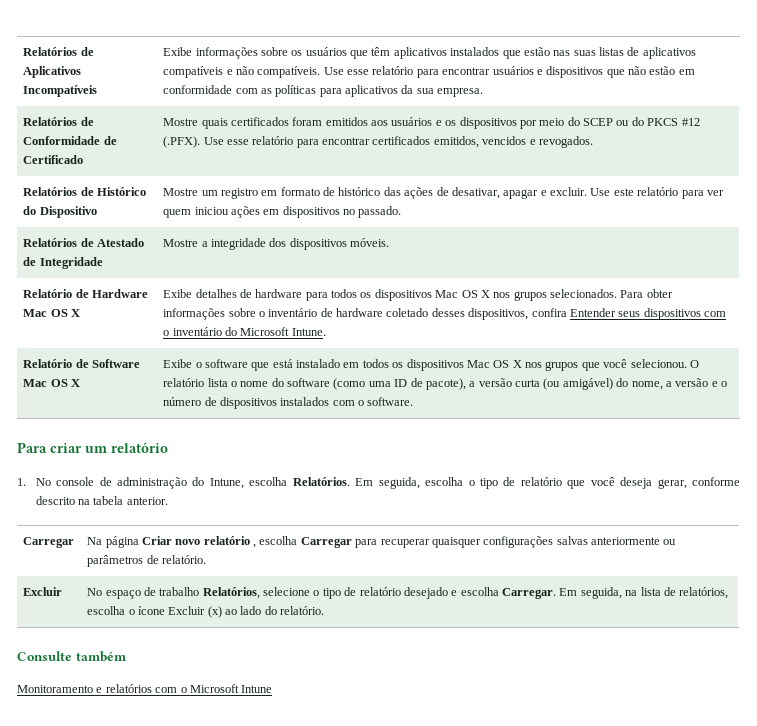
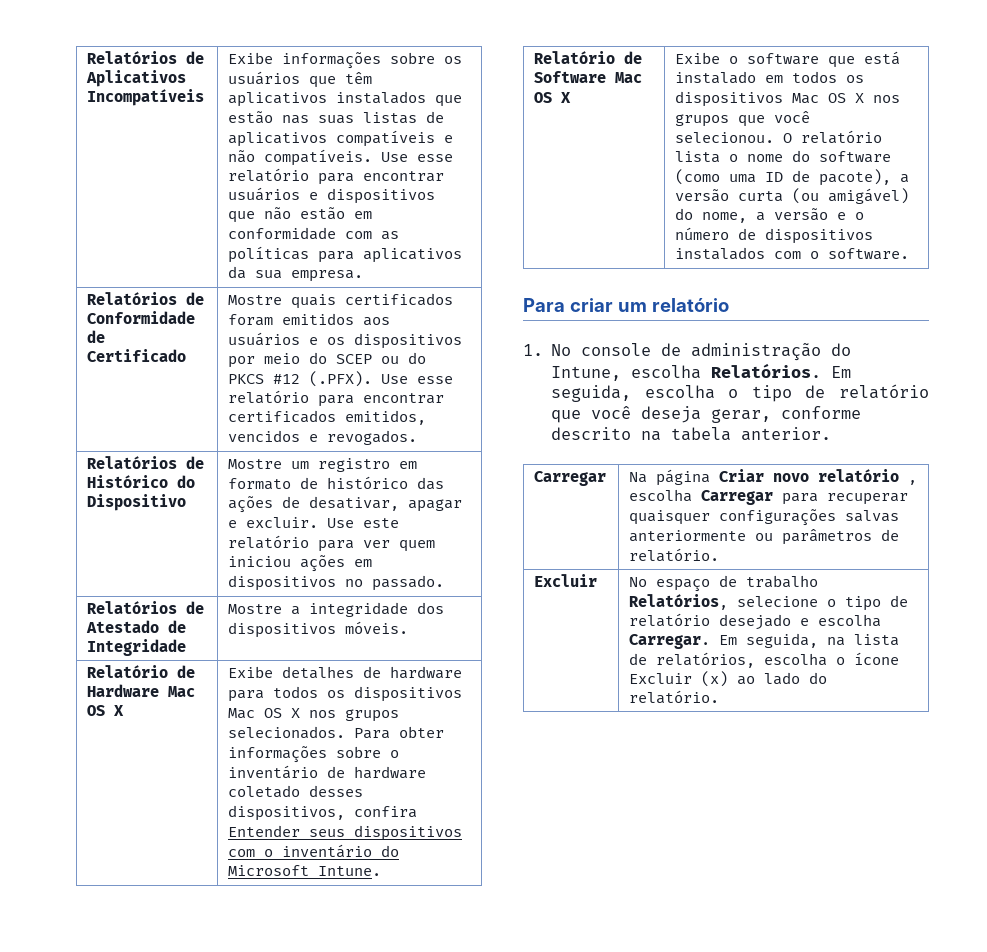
[17,651,127,662] [17,684,273,693] // Consulte também // Monitoramento e relatórios com o Microsoft Intune -> (720, 697) none

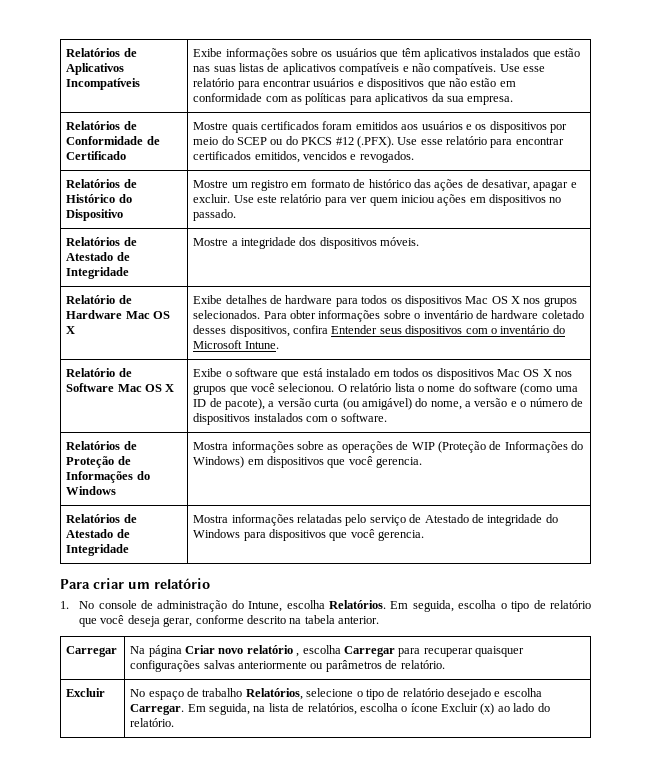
(910, 254) none -> [66,441,137,450] [66,456,131,468] [66,471,150,483] [66,486,117,495] [193,441,584,453] [193,456,423,468] [66,514,137,523] [66,529,130,538] [66,544,130,556] [193,514,558,526] [193,529,425,541] // Relatórios de Proteção de Informações do Windows | Mostra informações sobre as operações de WIP (Proteção de Informações do Windows) em dispositivos que você gerencia. // Relatórios de Atestado de Integridade | Mostra informações relatadas pelo serviço de Atestado de integridade do Windows para dispositivos que você gerencia.

